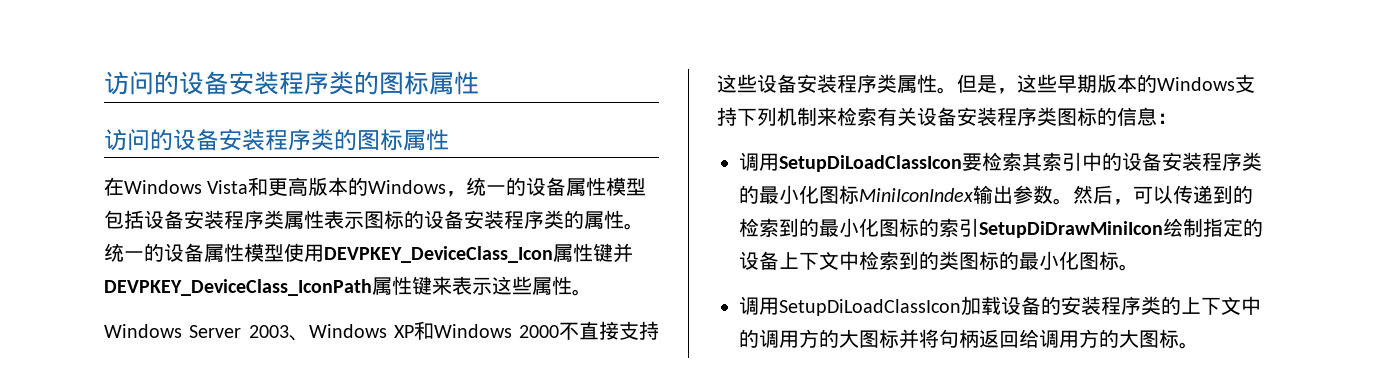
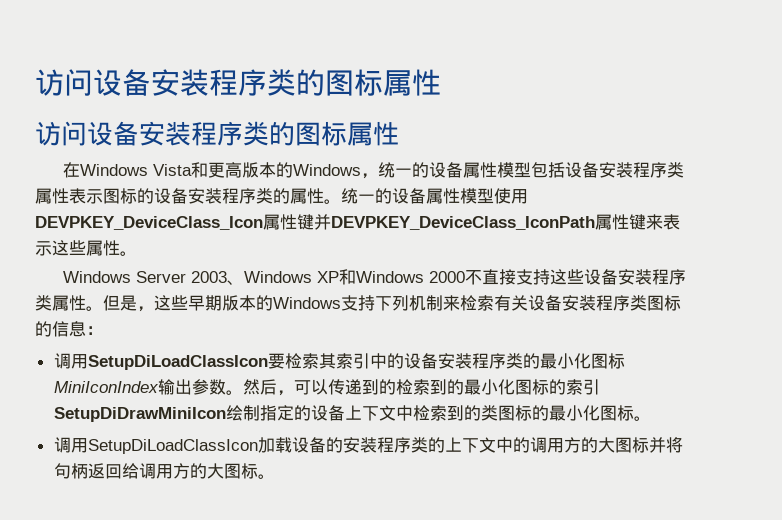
[104,71,179,95] 访问的 -> [35,69,93,96] 访问
[150,129,173,151] 的 -> (87, 133) none

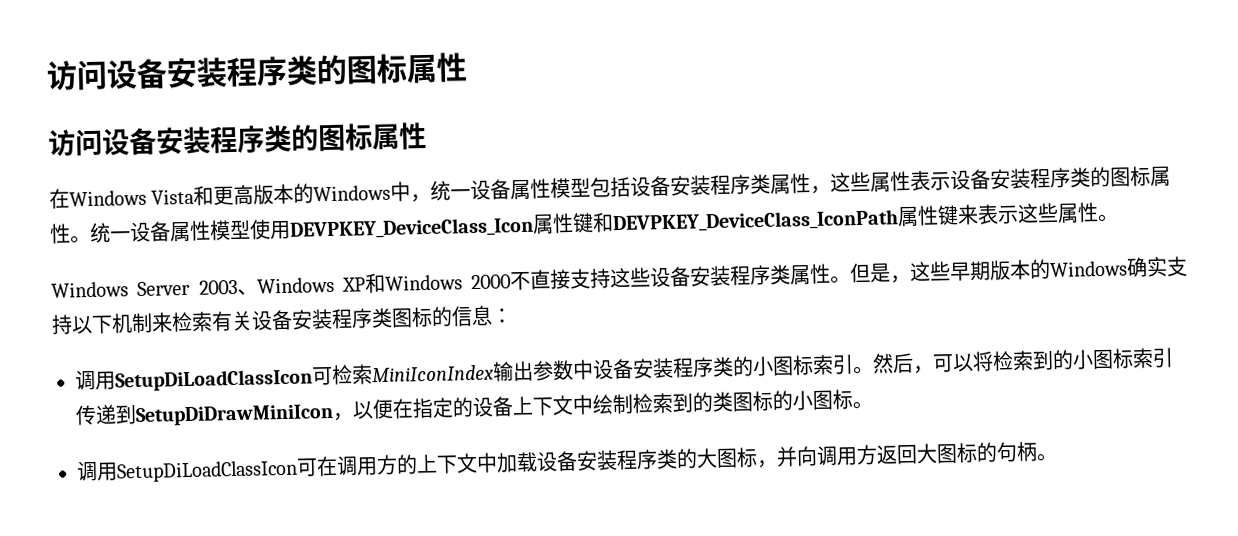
[361,162,430,179] ，统一的 -> [390,180,472,203] 中，统一
[69,188,290,204] 表示图标的设备安装程序类的 -> [810,165,1152,195] ，这些属性表示设备安装程序类的图标
[375,188,392,204] 的 -> (131, 236) none
[314,214,331,230] 并 -> [592,212,614,233] 和
[341,295,409,311] 支持下列 -> [1126,256,1188,278] [51,314,113,335] 确实支持以下
[267,353,625,369] [53,379,600,396] [53,405,260,422] 要检索其索引中的设备安装程序类的最小化图标MiniIconIndex输出参数。然后，可以传递到的检索到的最小化图标的索引SetupDiDrawMiniIcon绘制 -> [311,347,1174,386] [75,398,414,427] 可检索MiniIconIndex输出参数中设备安装程序类的小图标索引。然后，可以将检索到的小图标索引传递到SetupDiDrawMiniIcon，以便在
(413, 413) none -> [592,393,634,415] 绘制
[548,405,600,421] 最小化 -> [792,390,813,411] 小
(258, 446) none -> [296,452,498,477] 可在调用方的上下文中
[325,437,683,453] [53,463,258,479] 的安装程序类的上下文中的调用方的大图标并将句柄返回给调用方的大图标 -> [576,441,1038,471] 安装程序类的大图标，并向调用方返回大图标的句柄

